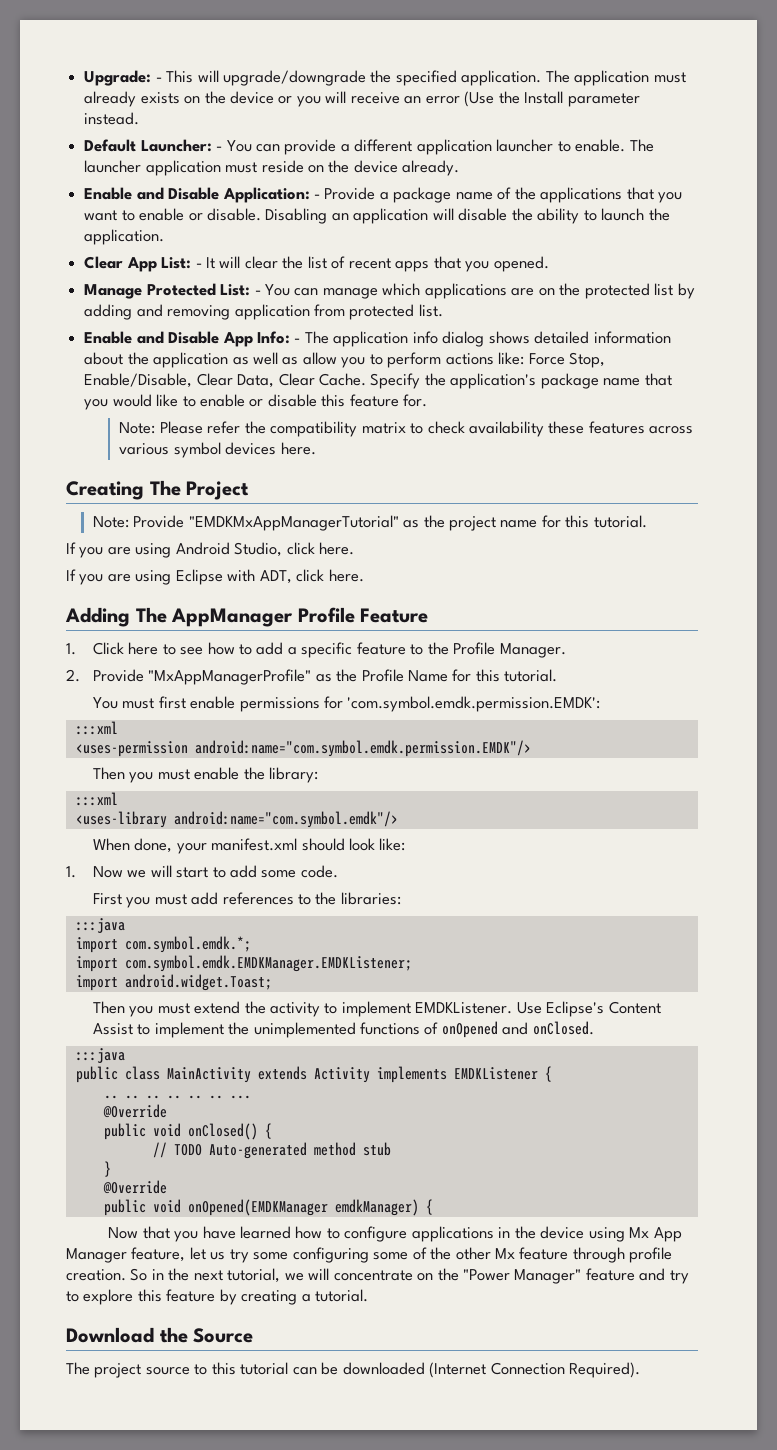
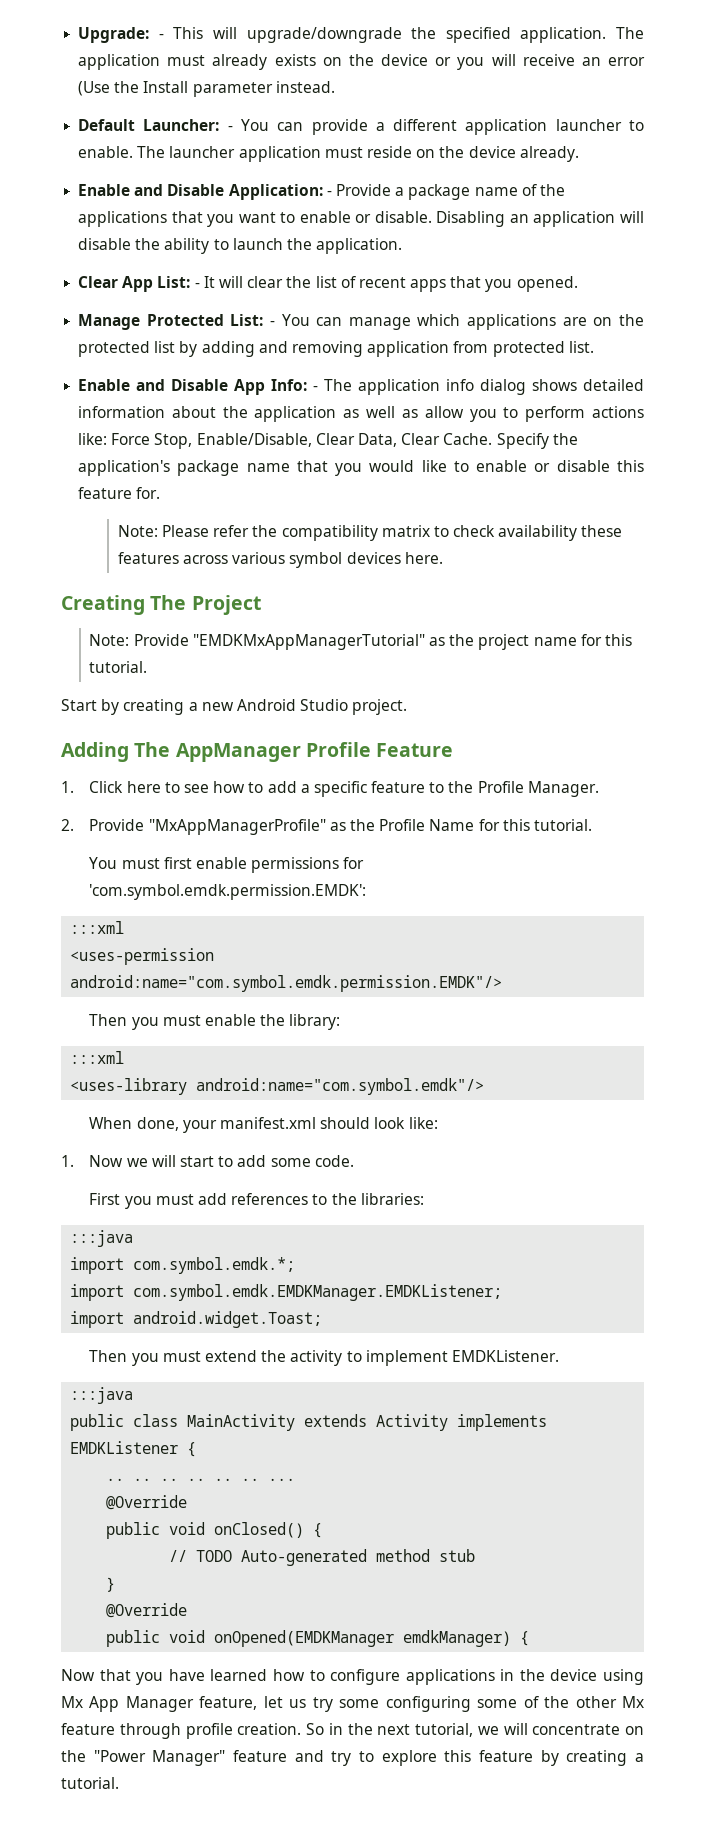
[66,542,355,558] [66,569,364,585] If you are using Android Studio, click here. // If you are using Eclipse with ADT, click here. -> [61,699,408,715] Start by creating a new Android Studio project.
[516,1001,661,1017] [92,1021,594,1038] Use Eclipse's Content Assist to implement the unimplemented functions of onOpened and onClosed. -> (559, 1356) none
[66,1327,254,1343] [66,1362,641,1378] // Download the Source // The project source to this tutorial can be downloaded (Internet Connection Required). -> (119, 1783) none

